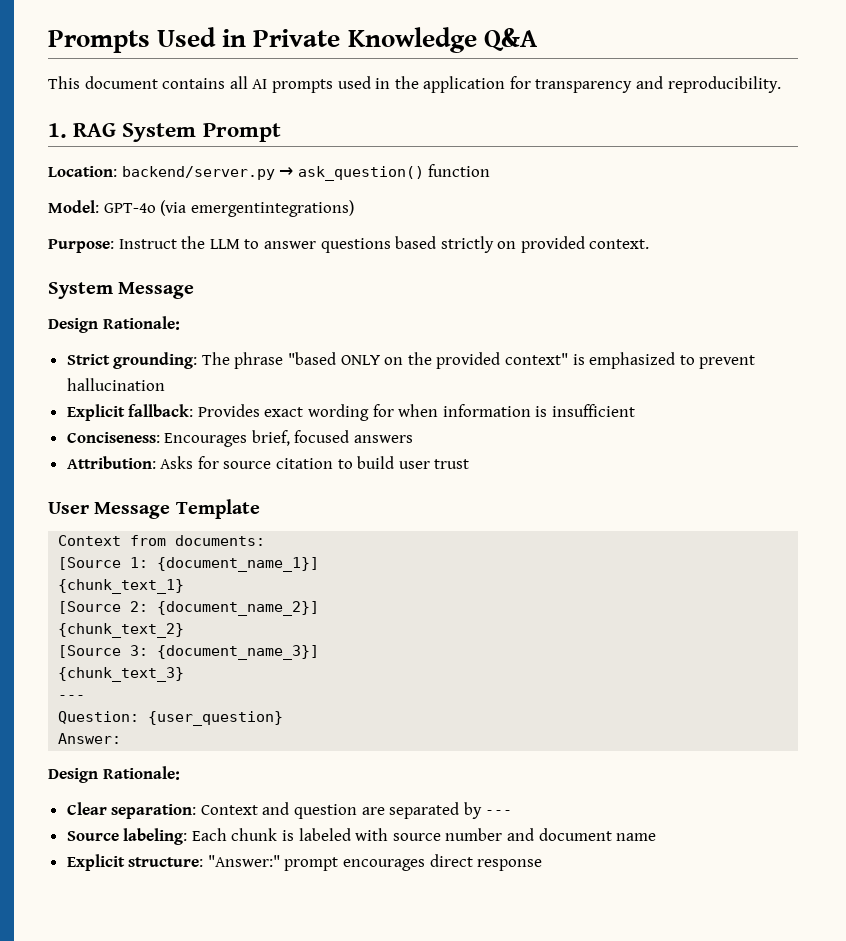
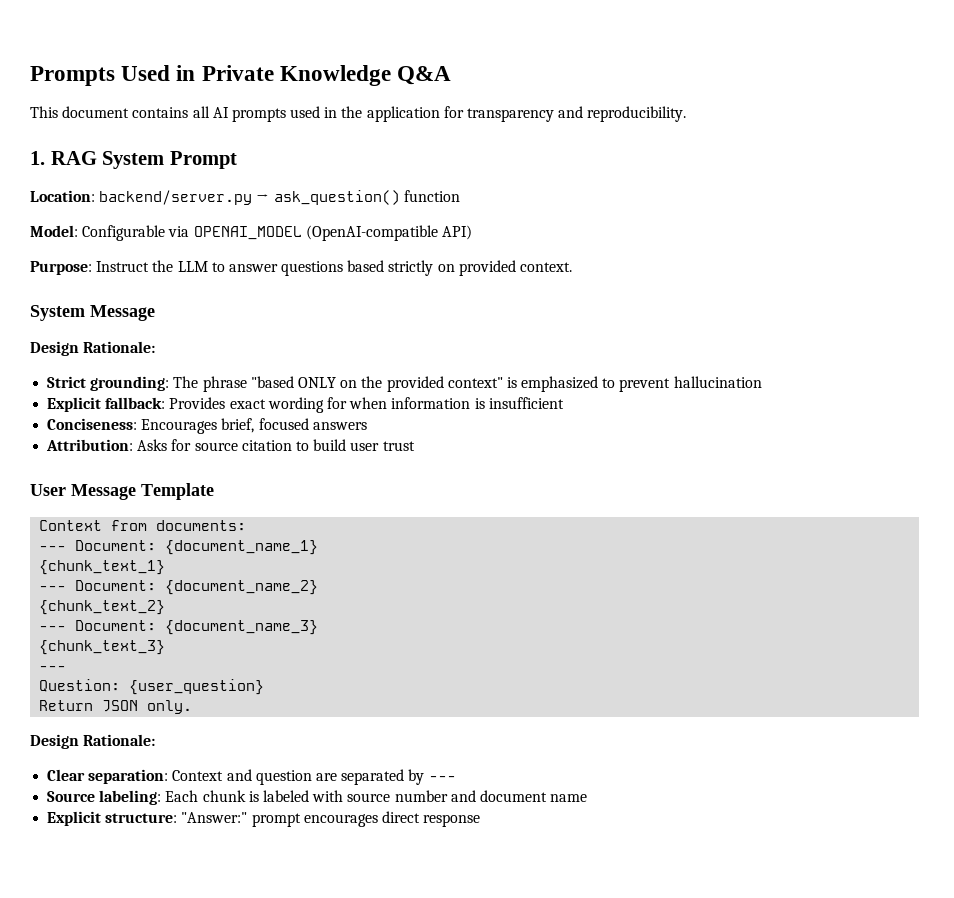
[103,200,354,217] GPT-4o (via emergentintegrations) -> [82,225,472,241] Configurable via OPENAI_MODEL (OpenAI-compatible API)
[58,557,320,572] [58,579,185,594] [58,601,320,616] [58,623,185,638] [58,645,320,660] [Source 1: {document_name_1}] // {chunk_text_1} // [Source 2: {document_name_2}] // {chunk_text_2} // [Source 3: {document_name_3}] -> [39,540,319,555] [39,560,166,575] [39,580,319,595] [39,600,166,615] [39,620,319,635] --- Document: {document_name_1} // {chunk_text_1} // --- Document: {document_name_2} // {chunk_text_2} // --- Document: {document_name_3}
[58,733,122,744] Answer: -> [39,700,193,714] Return JSON only.

